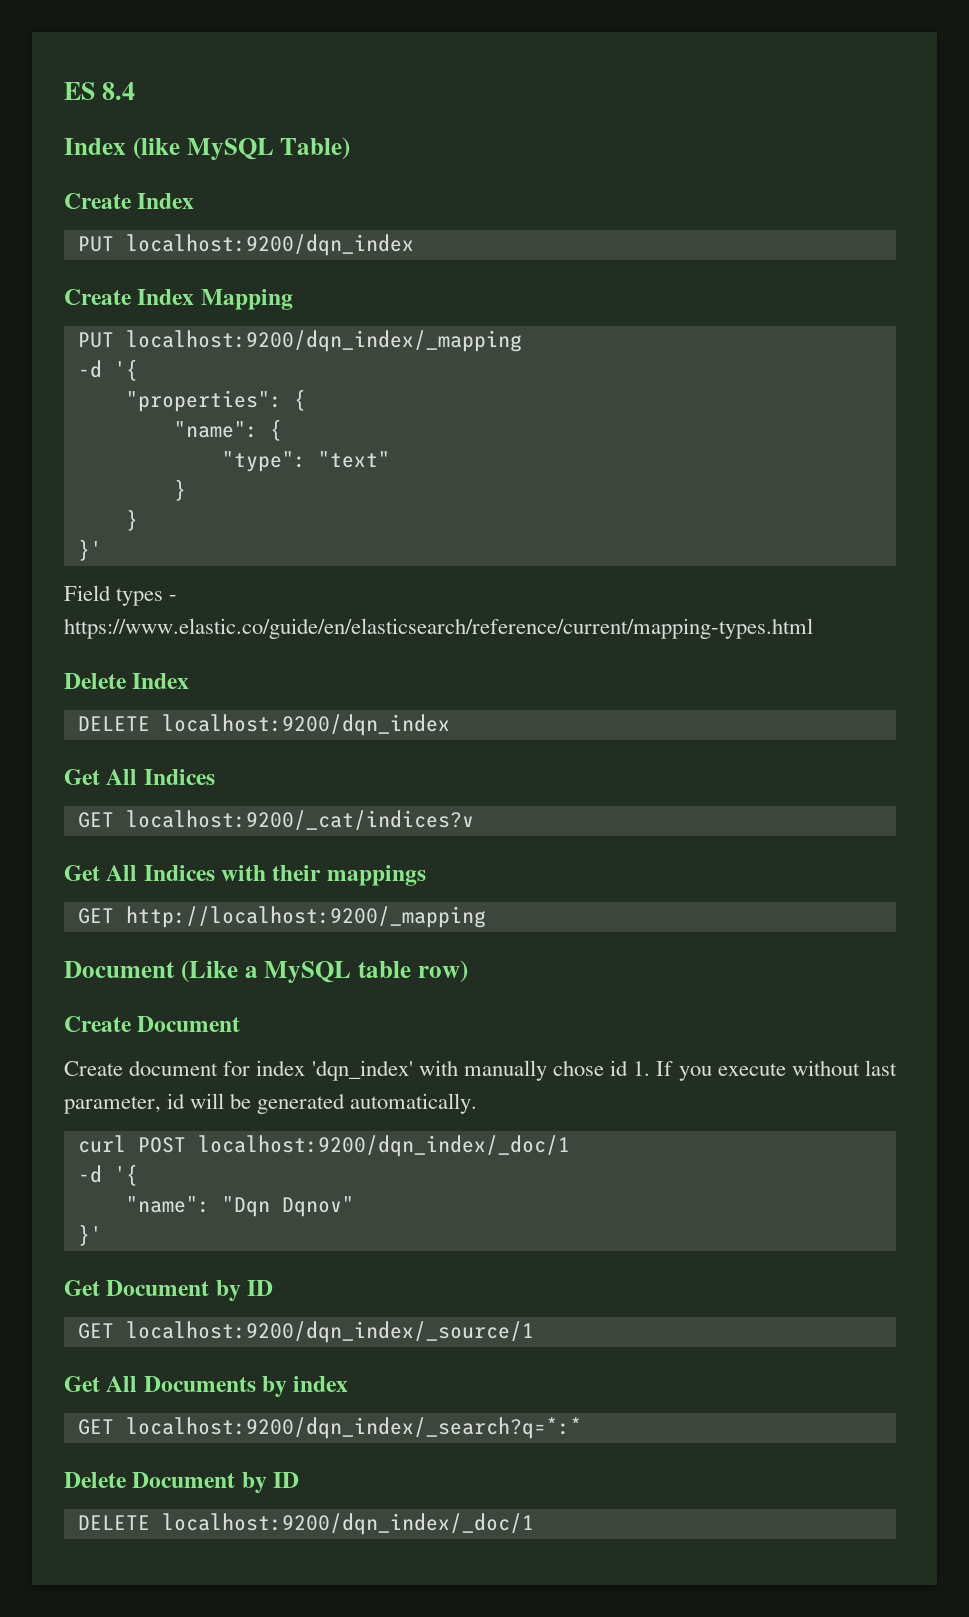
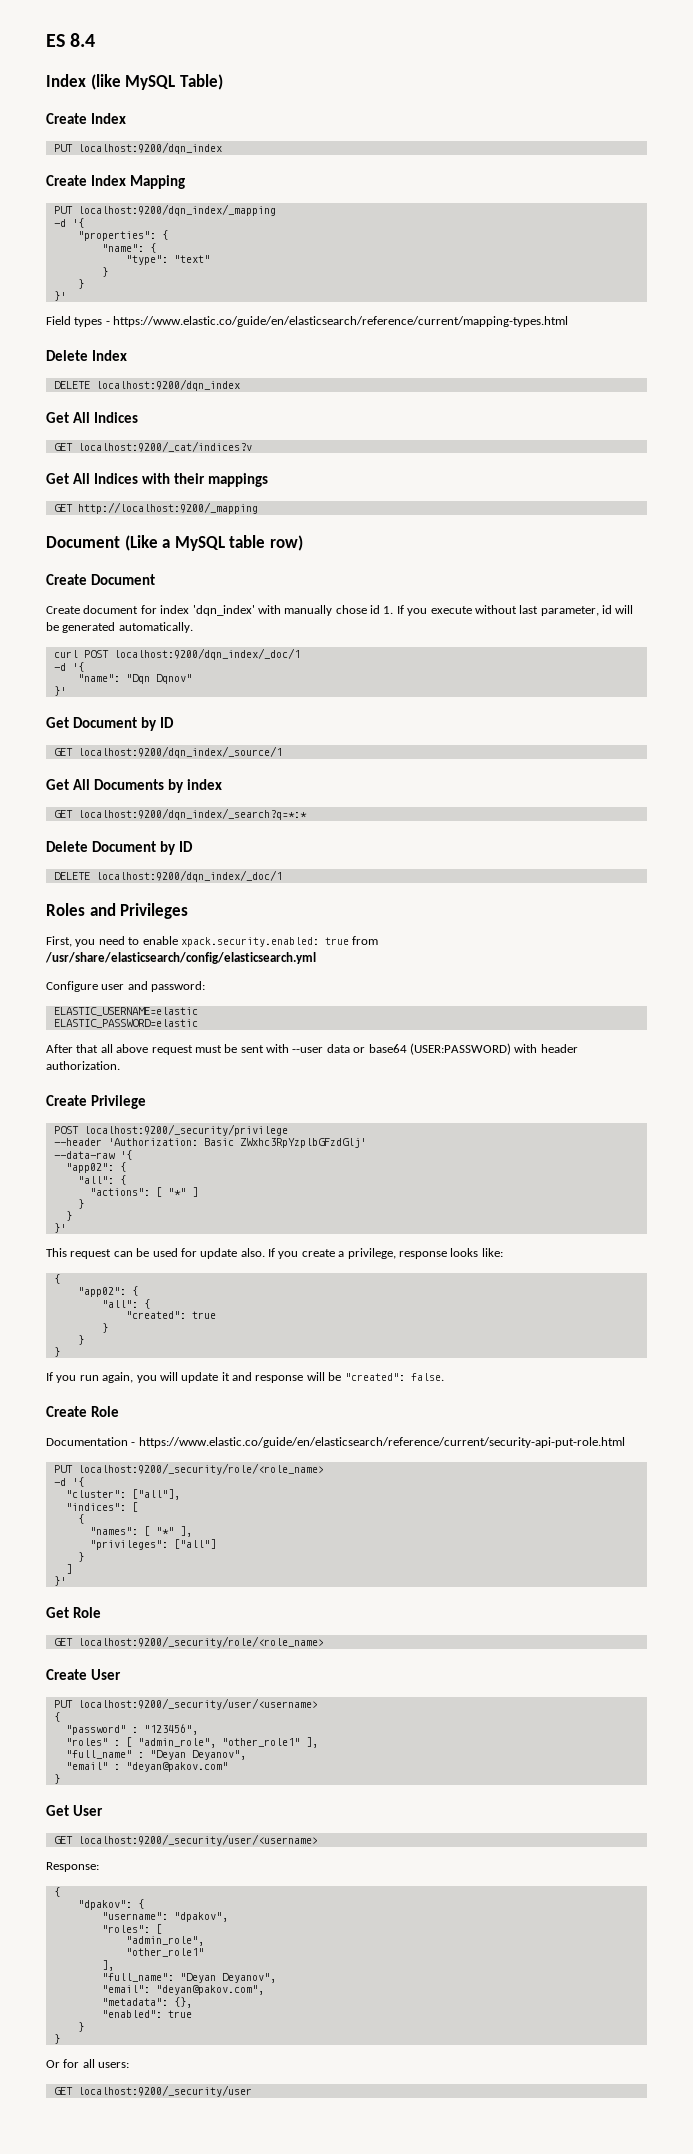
(534, 1524) none -> [46,903,189,919] [46,936,379,947] [45,952,316,964] [46,981,206,992] [53,1007,198,1016] [53,1019,198,1028] [46,1043,578,1055] [46,1061,120,1070] [46,1095,146,1109] [53,1124,288,1136] [53,1138,366,1148] [53,1150,132,1160] [65,1162,126,1173] [77,1175,126,1185] [89,1187,198,1197] [77,1199,84,1209] [65,1211,72,1221] [53,1223,66,1233] [46,1248,503,1259] [53,1274,60,1284] [77,1286,138,1297] [101,1299,150,1309] [125,1311,216,1319] [101,1323,108,1333] [77,1335,84,1345] [53,1347,60,1357] [46,1372,444,1383] [46,1406,119,1417] [46,1437,625,1448] [53,1463,324,1475] [53,1477,84,1487] [65,1489,180,1500] [65,1502,138,1512] [77,1514,84,1524] [89,1526,192,1537] [89,1539,216,1550] [77,1552,84,1562] [65,1564,72,1574] [53,1576,66,1586] [46,1607,101,1618] [53,1636,324,1648] [46,1669,121,1680] [53,1698,318,1710] [53,1712,60,1722] [65,1724,198,1735] [65,1737,318,1748] [65,1750,246,1760] [65,1762,228,1772] [53,1774,60,1784] [46,1805,103,1816] [53,1834,318,1846] [46,1862,99,1872] [53,1887,60,1897] [77,1899,144,1910] [101,1912,228,1922] [101,1924,162,1934] [125,1936,204,1946] [125,1948,204,1957] [101,1960,114,1971] [101,1973,276,1983] [101,1985,264,1995] [101,1997,192,2008] [101,2010,192,2018] [77,2022,84,2032] [53,2034,60,2044] [46,2059,130,2068] [53,2085,252,2097] // Roles and Privileges // First, you need to enable xpack.security.enabled: true from /usr/share/elasticsearch/config/elasticsearch.yml // Configure user and password: // ELASTIC_USERNAME=elastic // ELASTIC_PASSWORD=elastic // After that all above request must be sent with --user data or base64 (USER:PASSWORD) with header authorization. // Create Privilege // POST localhost:9200/_security/privilege // --header 'Authorization: Basic ZWxhc3RpYzplbGFzdGlj' // --data-raw '{ // "app02": { // "all": { // "actions": [ "*" ] // } // } // }' // This request can be used for update also. If you create a privilege, response looks like: // { // "app02": { // "all": { // "created": true // } // } // } // If you run again, you will update it and response will be "created": false. // Create Role // Documentation - https://www.elastic.co/guide/en/elasticsearch/reference/current/security-api-put-role.html // PUT localhost:9200/_security/role/<role_name> // -d '{ // "cluster": ["all"], // "indices": [ // { // "names": [ "*" ], // "privileges": ["all"] // } // ] // }' // Get Role // GET localhost:9200/_security/role/<role_name> // Create User // PUT localhost:9200/_security/user/<username> // { // "password" : "123456", // "roles" : [ "admin_role", "other_role1" ], // "full_name" : "Deyan Deyanov", // "email" : "deyan@pakov.com" // } // Get User // GET localhost:9200/_security/user/<username> // Response: // { // "dpakov": { // "username": "dpakov", // "roles": [ // "admin_role", // "other_role1" // ], // "full_name": "Deyan Deyanov", // "email": "deyan@pakov.com", // "metadata": {}, // "enabled": true // } // } // Or for all users: // GET localhost:9200/_security/user

